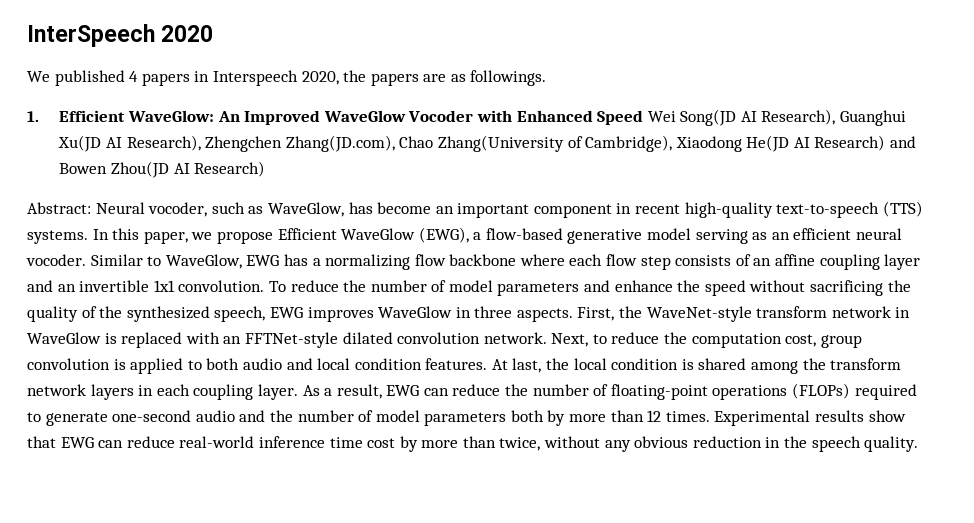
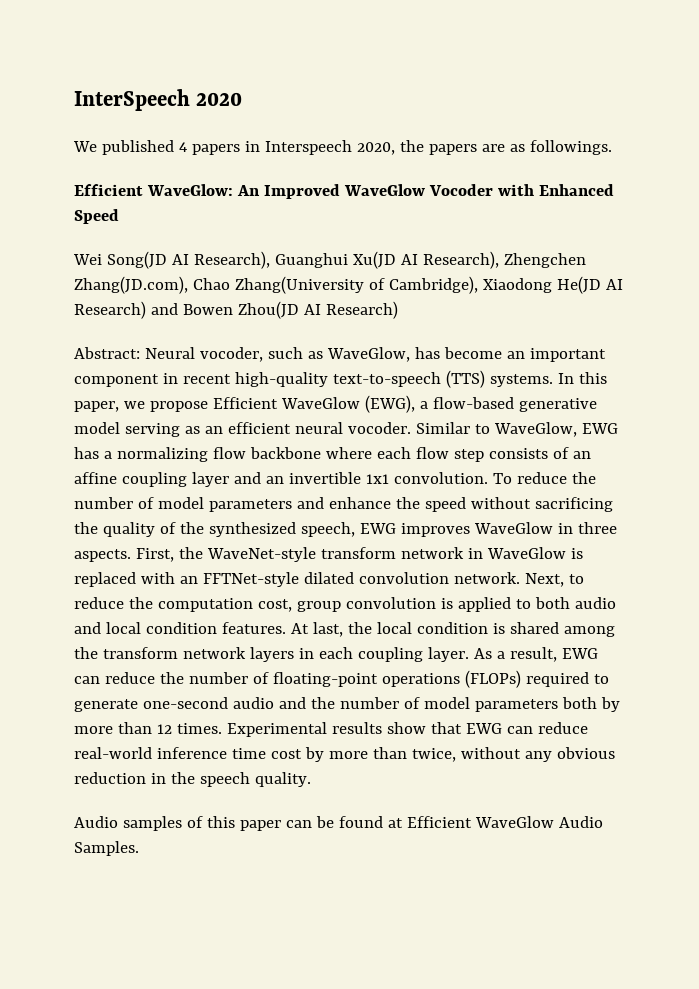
[27,111,39,122] 1. -> (612, 147) none
(644, 117) none -> (119, 216) //
(919, 444) none -> [74,816,603,831] [74,841,139,856] // Audio samples of this paper can be found at Efficient WaveGlow Audio Samples.

